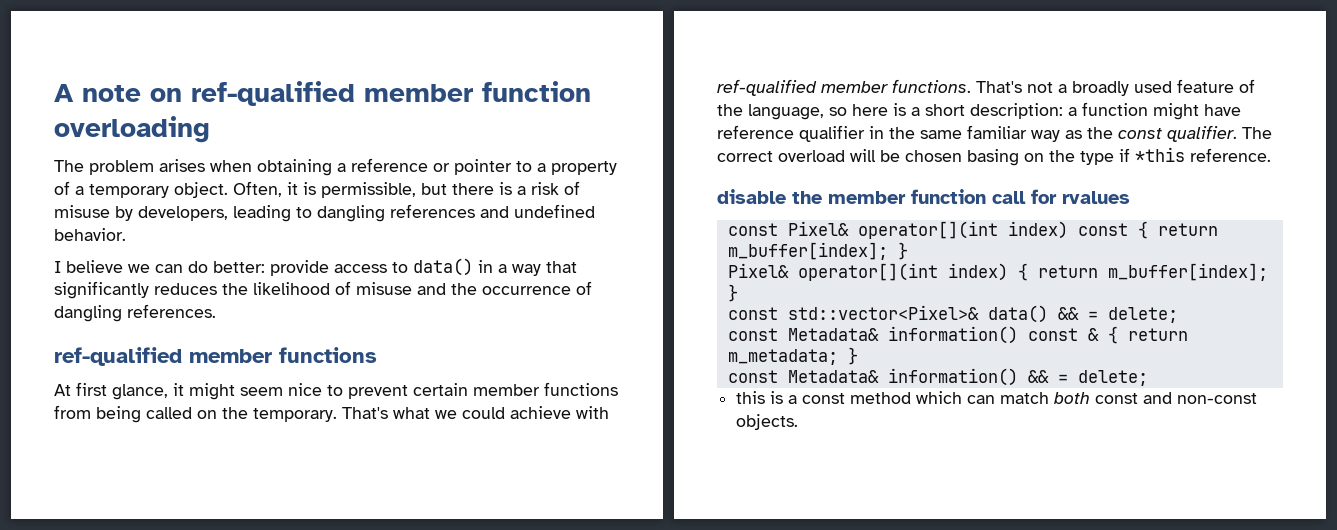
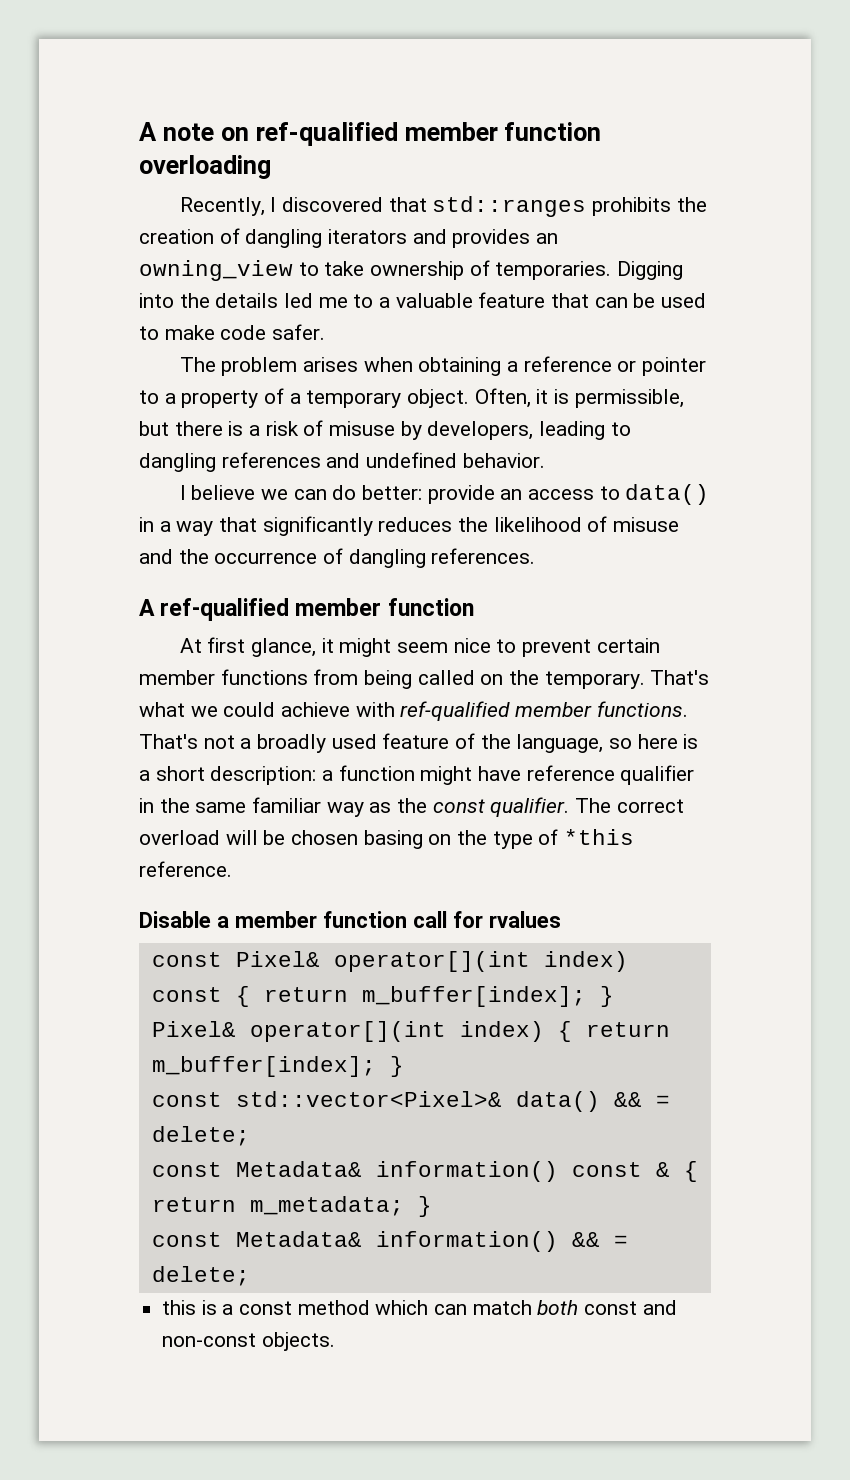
(210, 129) none -> [179,196,707,217] [139,228,559,248] [139,260,684,281] [139,292,707,308] [139,324,326,340] // Recently, I discovered that std::ranges prohibits the creation of dangling iterators and provides an owning_view to take ownership of temporaries. Digging into the details led me to a valuable feature that can be used to make code safer.
(329, 268) none -> [500,489,523,500] an
[54,347,377,366] ref-qualified member functions -> [139,598,474,621] A ref-qualified member function
[1119,148,1130,162] if -> [538,829,559,845] of
[717,189,822,204] disable the -> [139,911,229,928] Disable a

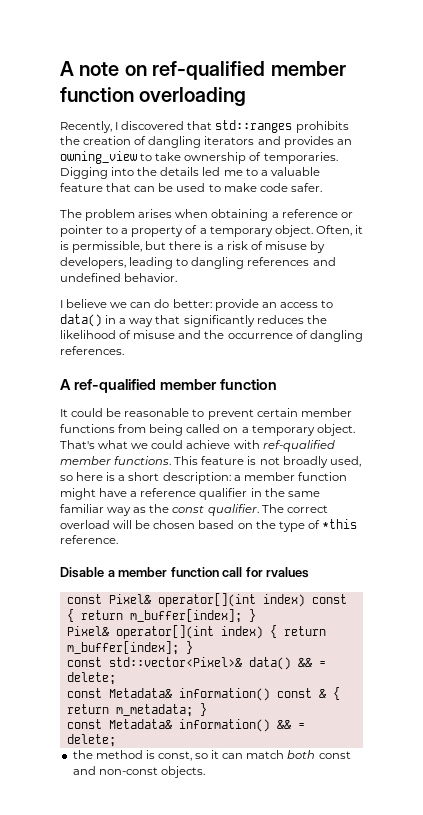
[179,637,491,657] At first glance, it might seem nice -> [60,408,190,417] It could be reasonable
[509,670,645,689] the temporary. -> [241,424,355,436] a temporary object.
[139,733,604,753] That's not a broadly used feature of the language, -> [174,456,361,468] This feature is not broadly used,
(334, 775) none -> [243,472,295,481] member
(522, 773) none -> [130,491,138,497] a
[363,830,423,849] basing -> [198,520,235,529] based
[162,1300,429,1315] this is a const method which -> [72,750,220,761] the method is const, so it

